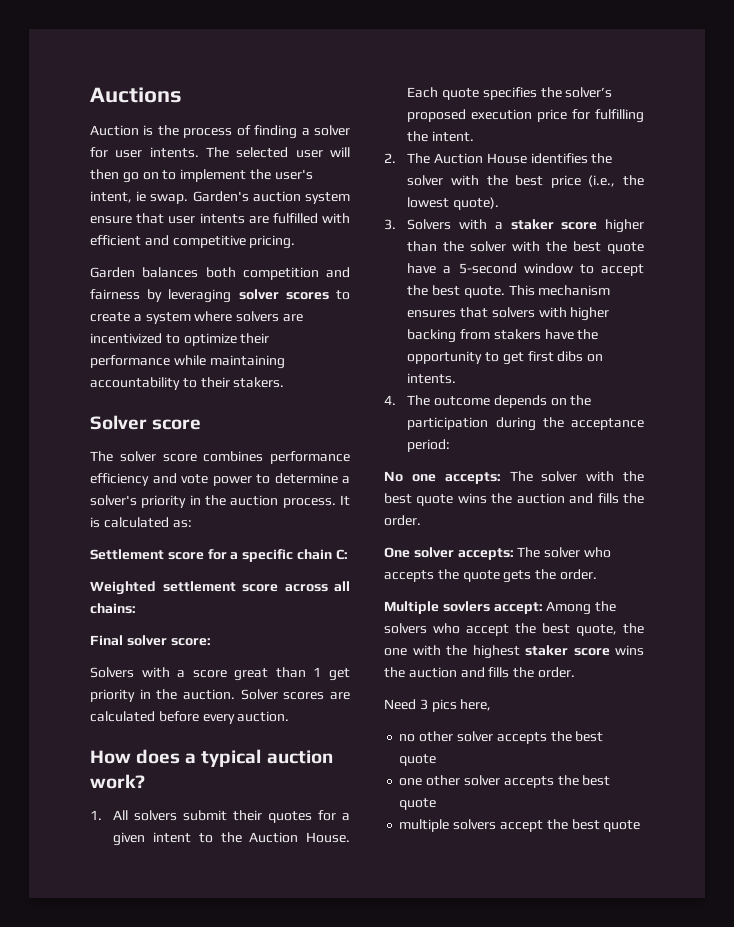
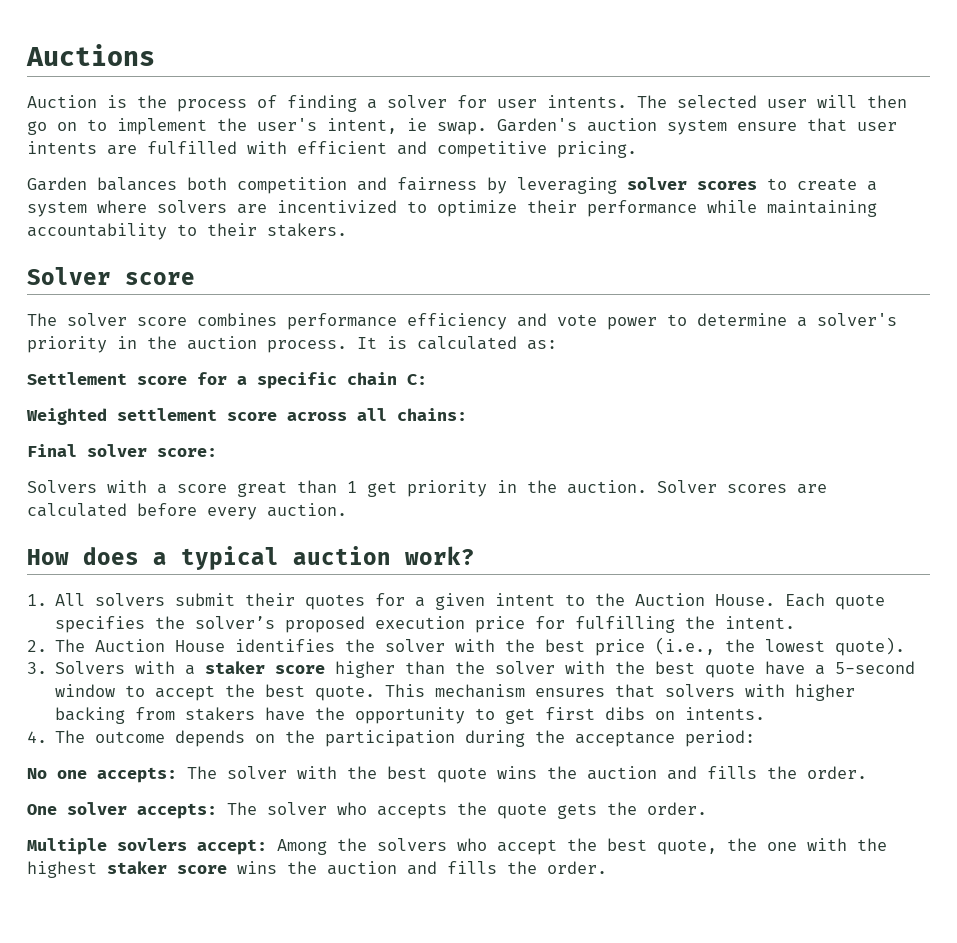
[384,699,492,712] [399,731,604,744] [399,754,437,766] [399,775,611,788] [399,798,437,810] [399,819,641,832] // Need 3 pics here, // no other solver accepts the best quote // one other solver accepts the best quote // multiple solvers accept the best quote -> (607, 867) none

